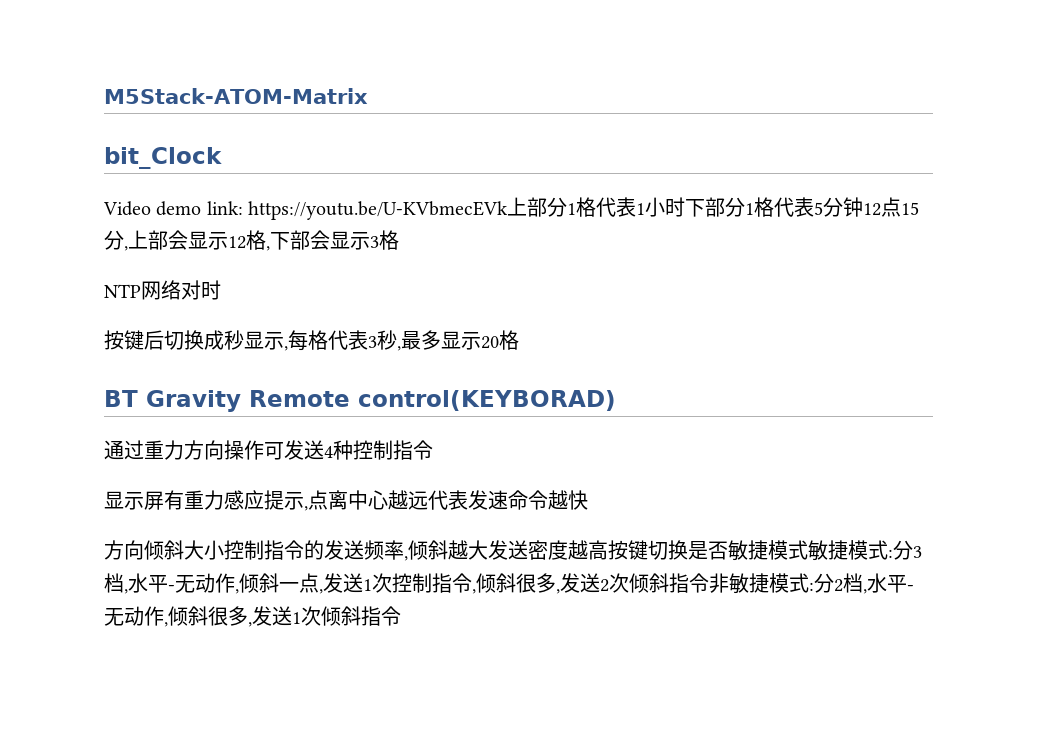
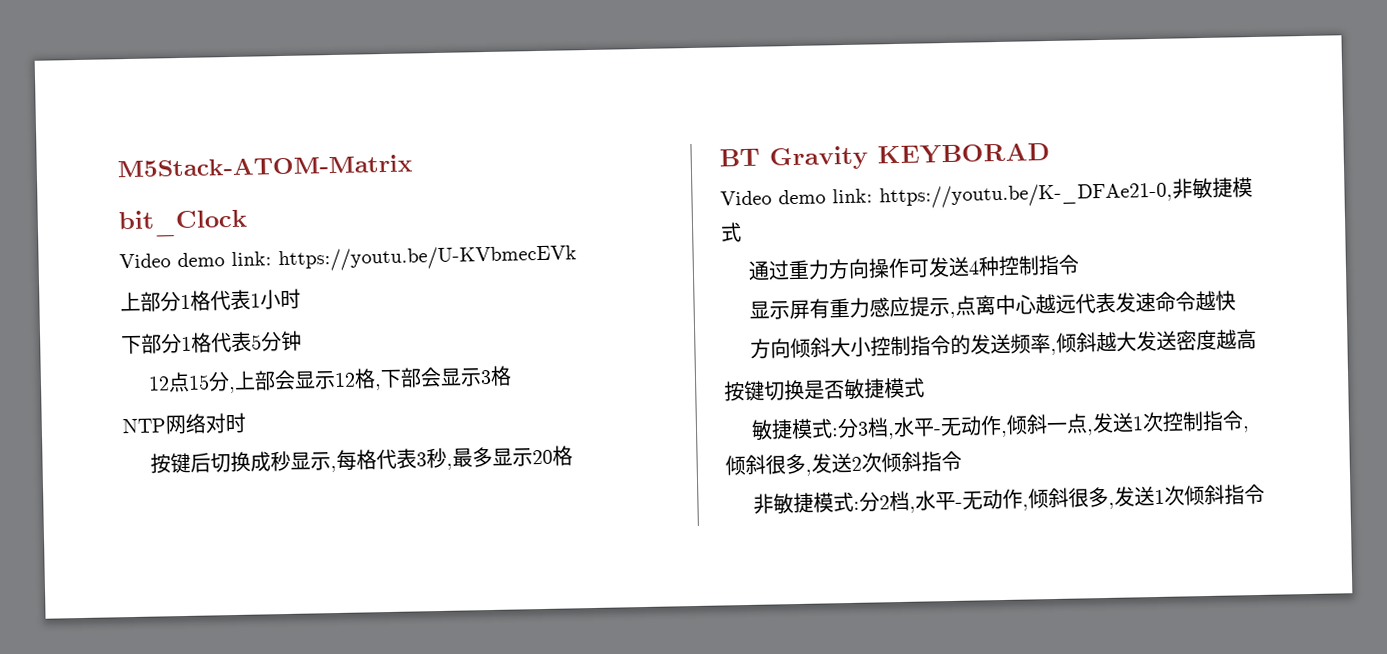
(509, 210) none -> (577, 258) //
(686, 207) none -> (301, 299) //
(864, 207) none -> (302, 341) //
[249,390,616,411] Remote control(KEYBORAD) -> [877,143,1050,165] [720,177,1253,210] [720,222,742,243] KEYBORAD // Video demo link: https://youtu.be/K-_DFAe21-0,非敏捷模式
(608, 550) none -> (1257, 339) //
(808, 550) none -> (925, 387) //
(709, 583) none -> (962, 461) //

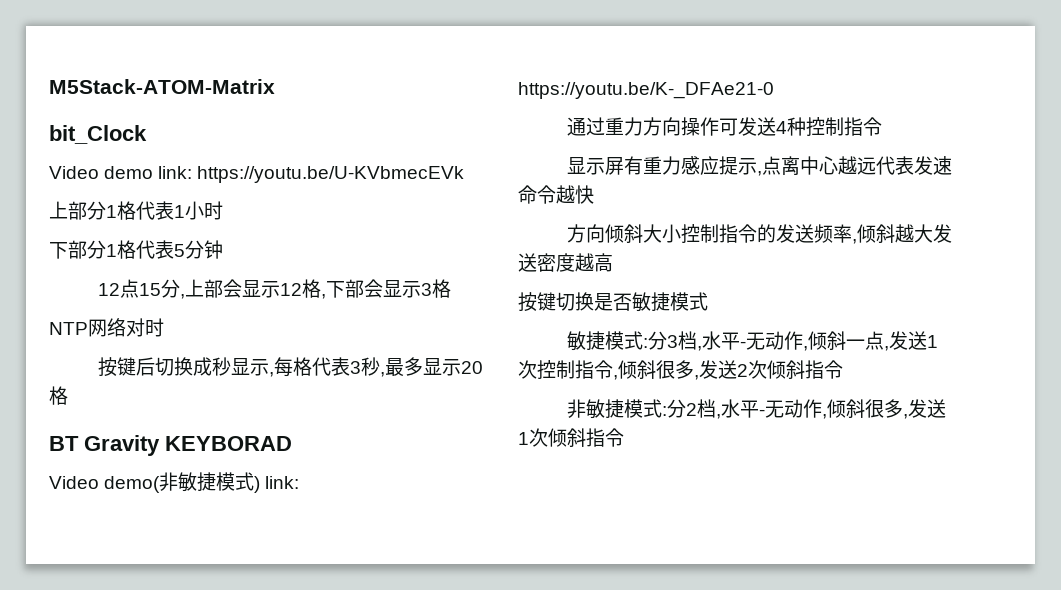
[778,177,1253,210] [720,222,742,243] demo link: https://youtu.be/K-_DFAe21-0,非敏捷模式 -> [104,472,300,493] [518,82,774,99] demo(非敏捷模式) link: https://youtu.be/K-_DFAe21-0

